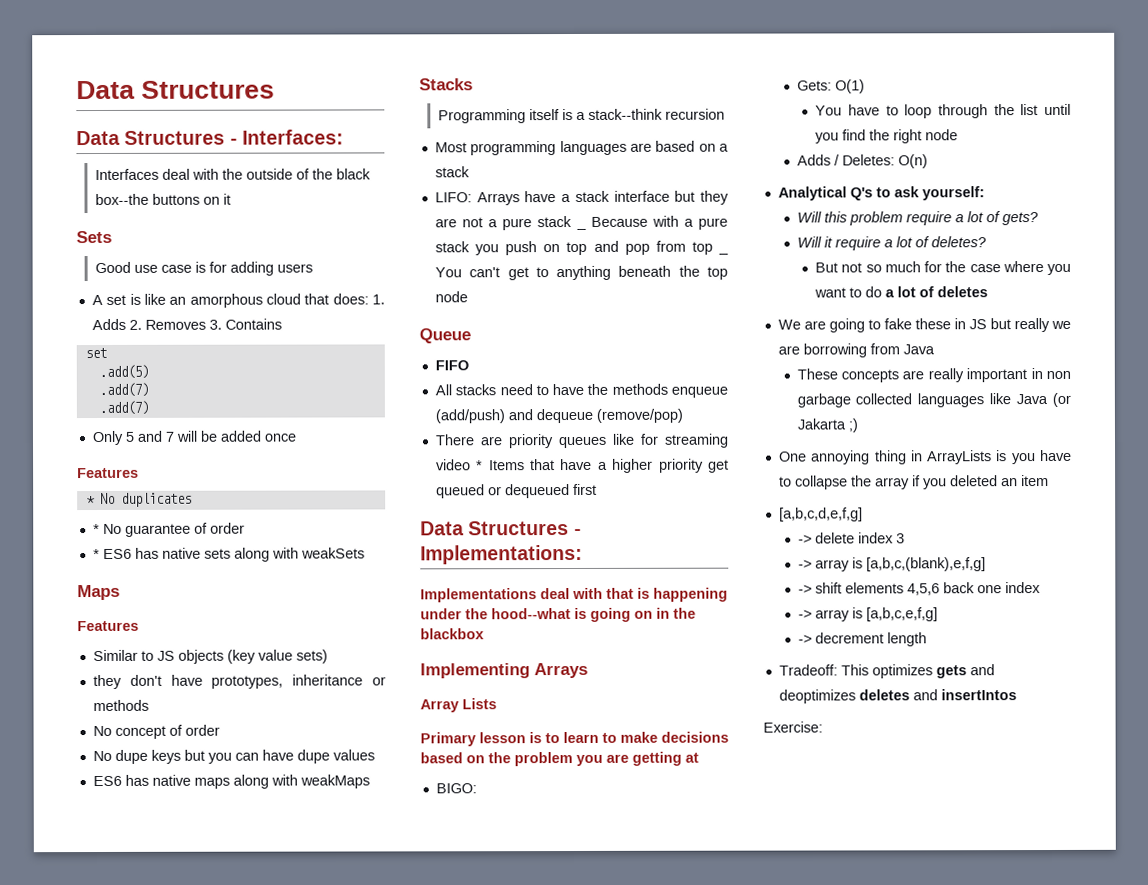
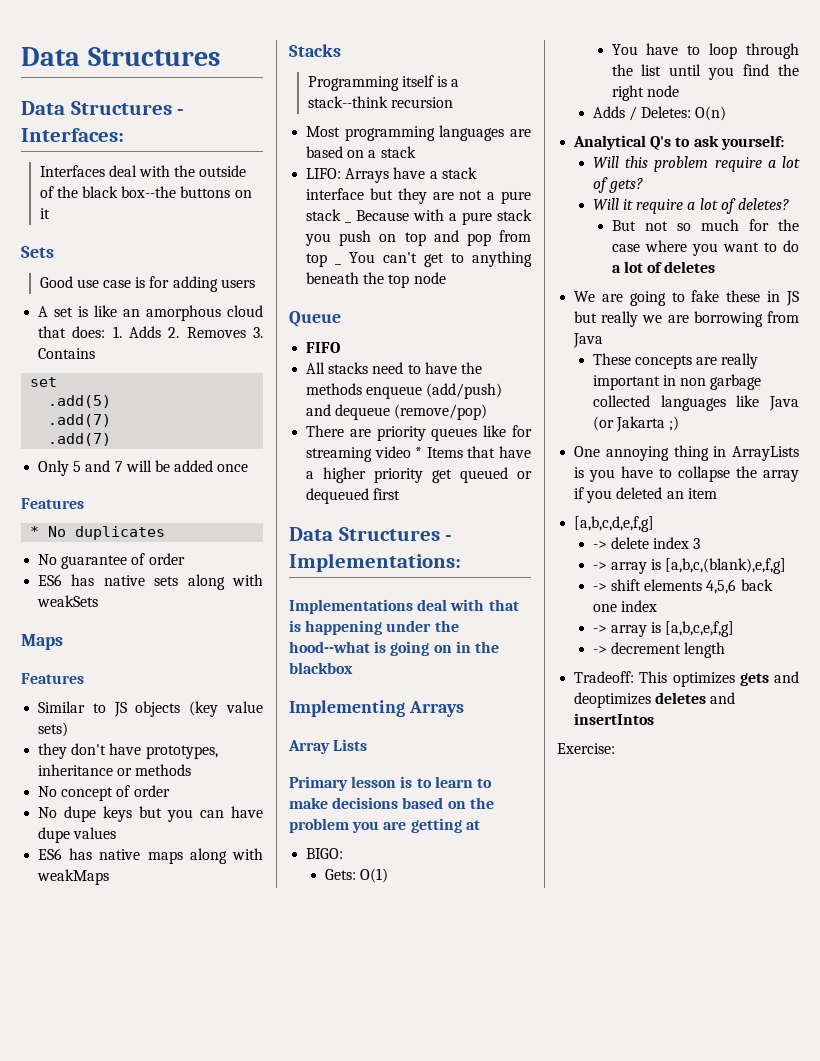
[92,523,100,535] * -> (166, 533) none
[92,548,100,560] * -> (185, 559) none

